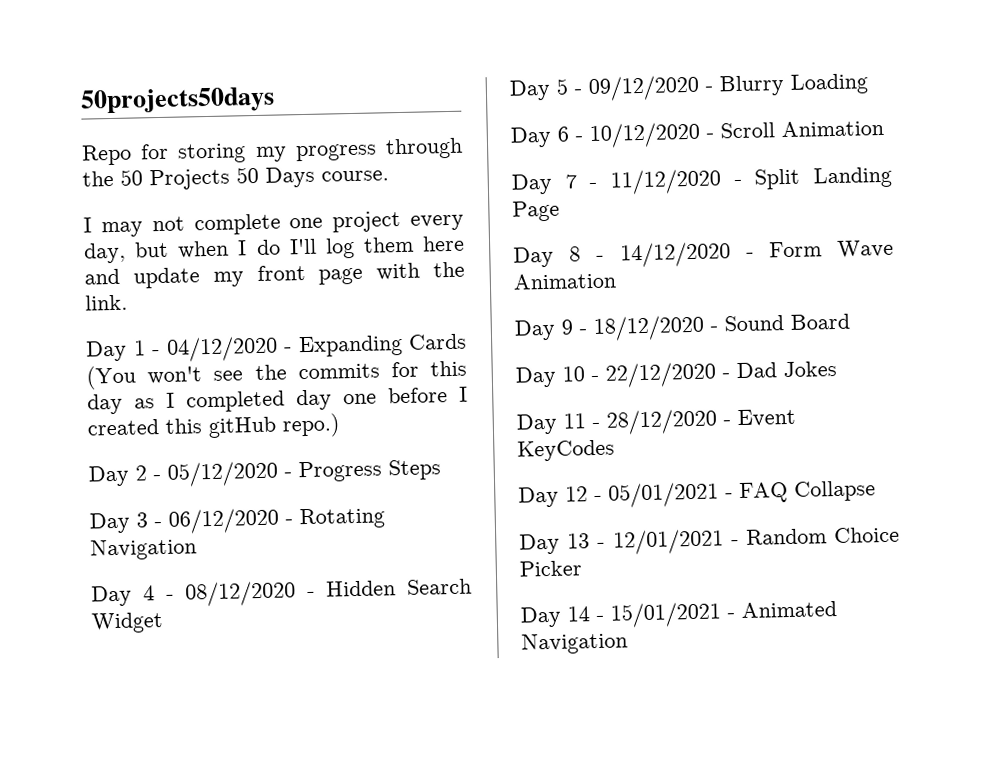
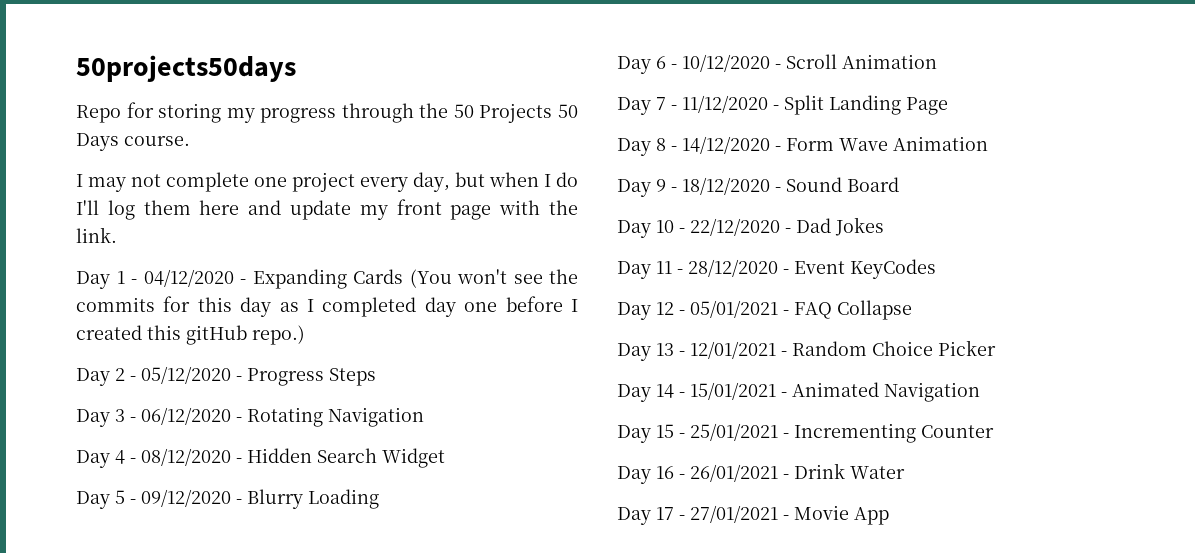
(628, 643) none -> [617,423,994,443] [617,463,905,484] [617,505,889,525] // Day 15 - 25/01/2021 - Incrementing Counter // Day 16 - 26/01/2021 - Drink Water // Day 17 - 27/01/2021 - Movie App

